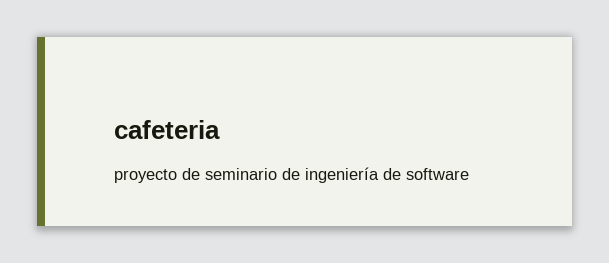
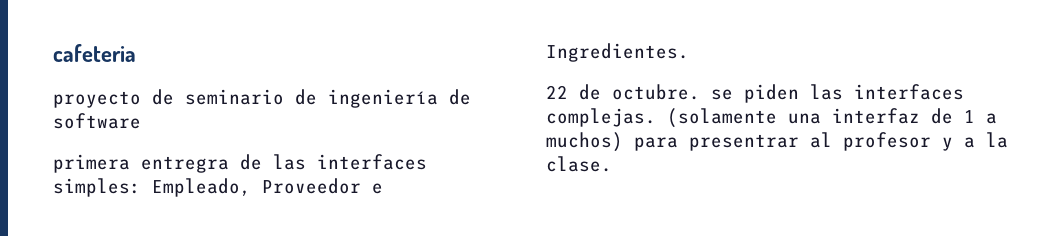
(469, 174) none -> [53,154,427,173] [53,178,383,197] [546,43,689,62] [546,84,964,103] [546,108,997,128] [546,132,1008,152] [546,156,612,172] // primera entregra de las interfaces simples: Empleado, Proveedor e Ingredientes. // 22 de octubre. se piden las interfaces complejas. (solamente una interfaz de 1 a muchos) para presentrar al profesor y a la clase.

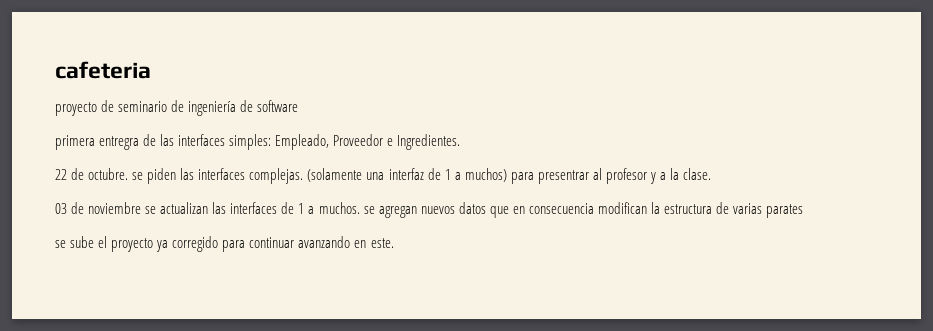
(612, 164) none -> [55,202,804,218] [55,236,394,252] // 03 de noviembre se actualizan las interfaces de 1 a muchos. se agregan nuevos datos que en consecuencia modifican la estructura de varias parates // se sube el proyecto ya corregido para continuar avanzando en este.

